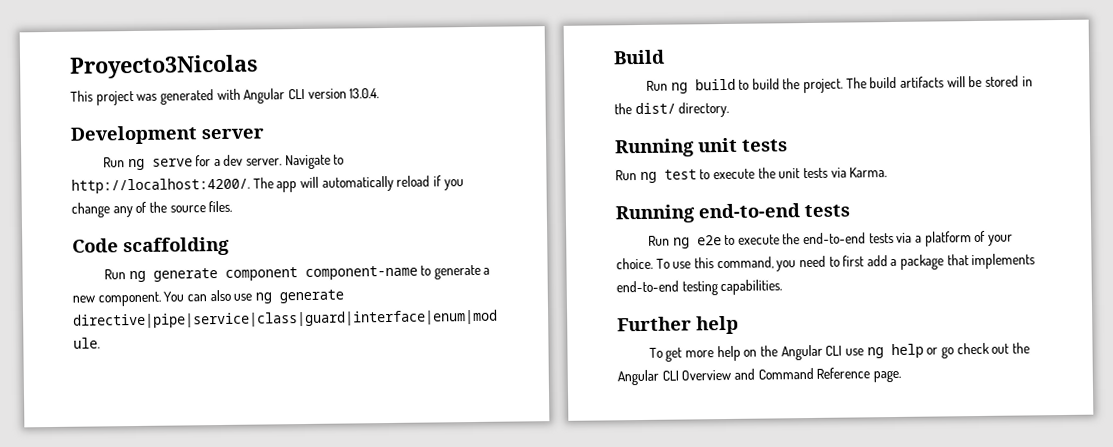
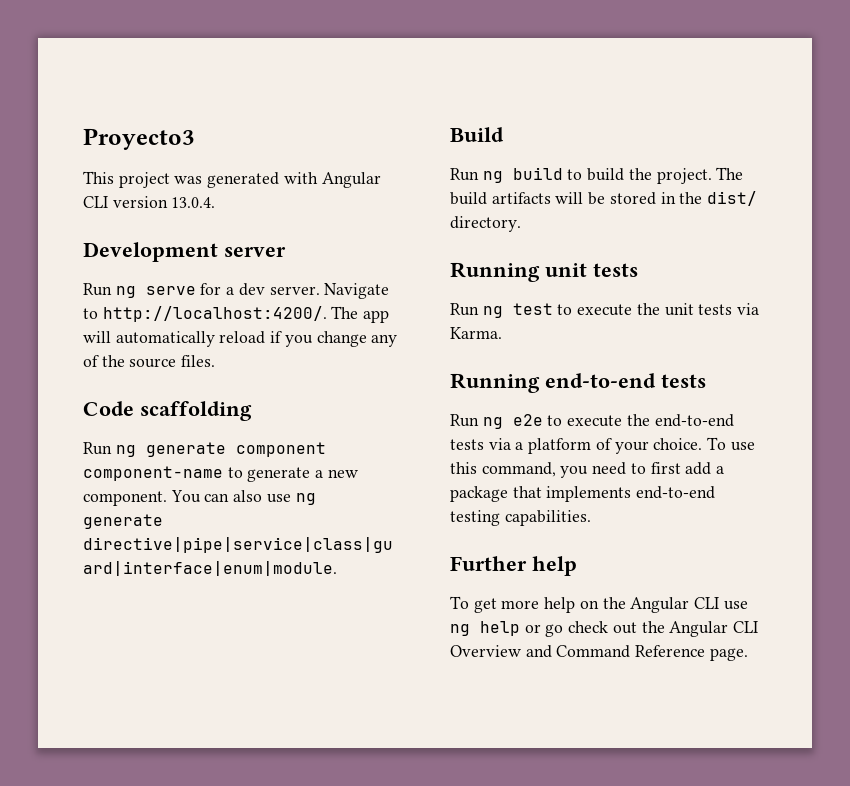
[69,54,258,79] Proyecto3Nicolas -> [83,128,195,150] Proyecto3

